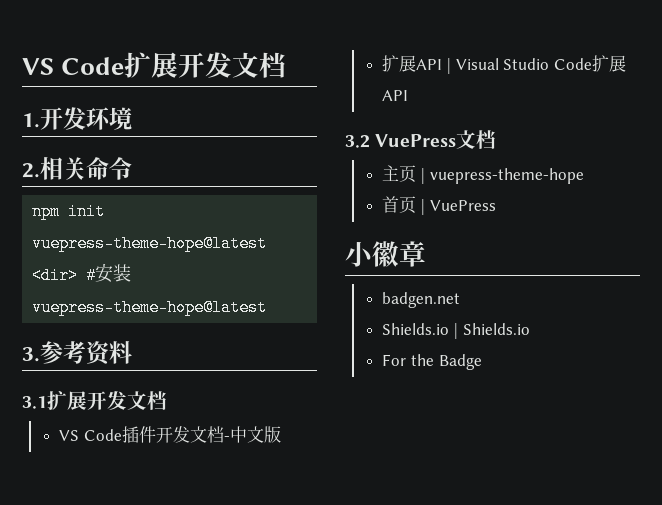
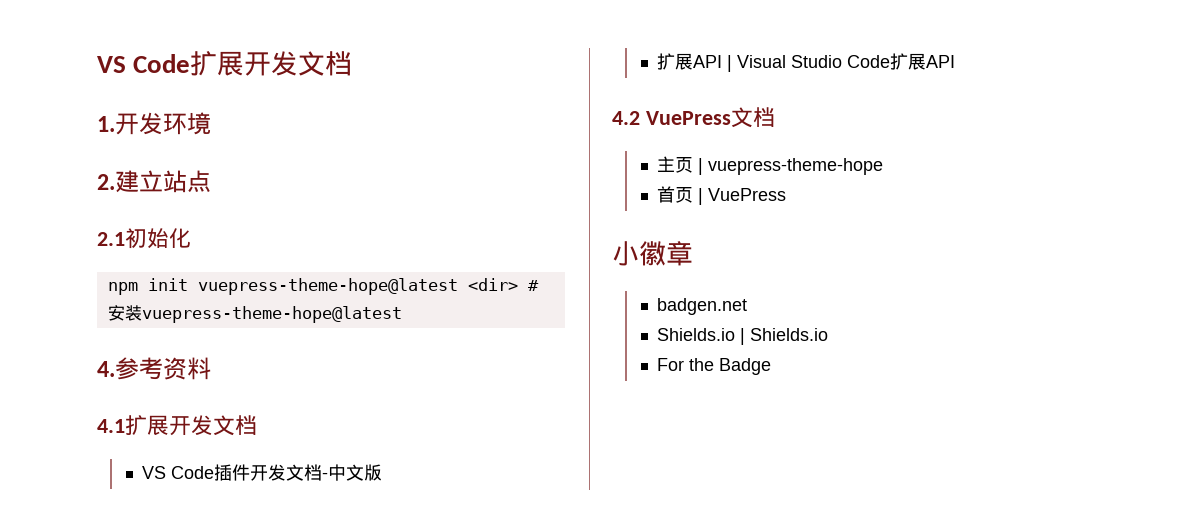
[40,157,132,180] 相关命令 -> [115,170,211,193] [97,228,191,249] 建立站点 // 2.1初始化
[22,347,40,362] 3. -> [97,361,115,377] 4.
[22,396,47,409] 3.1 -> [97,419,125,433] 4.1
[345,135,370,148] 3.2 -> [612,111,640,125] 4.2

